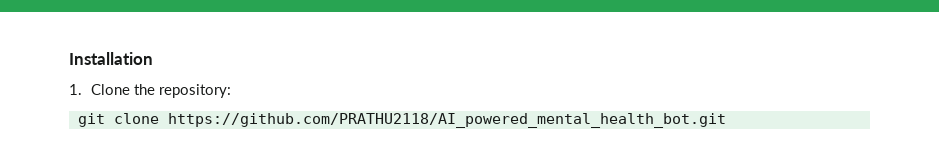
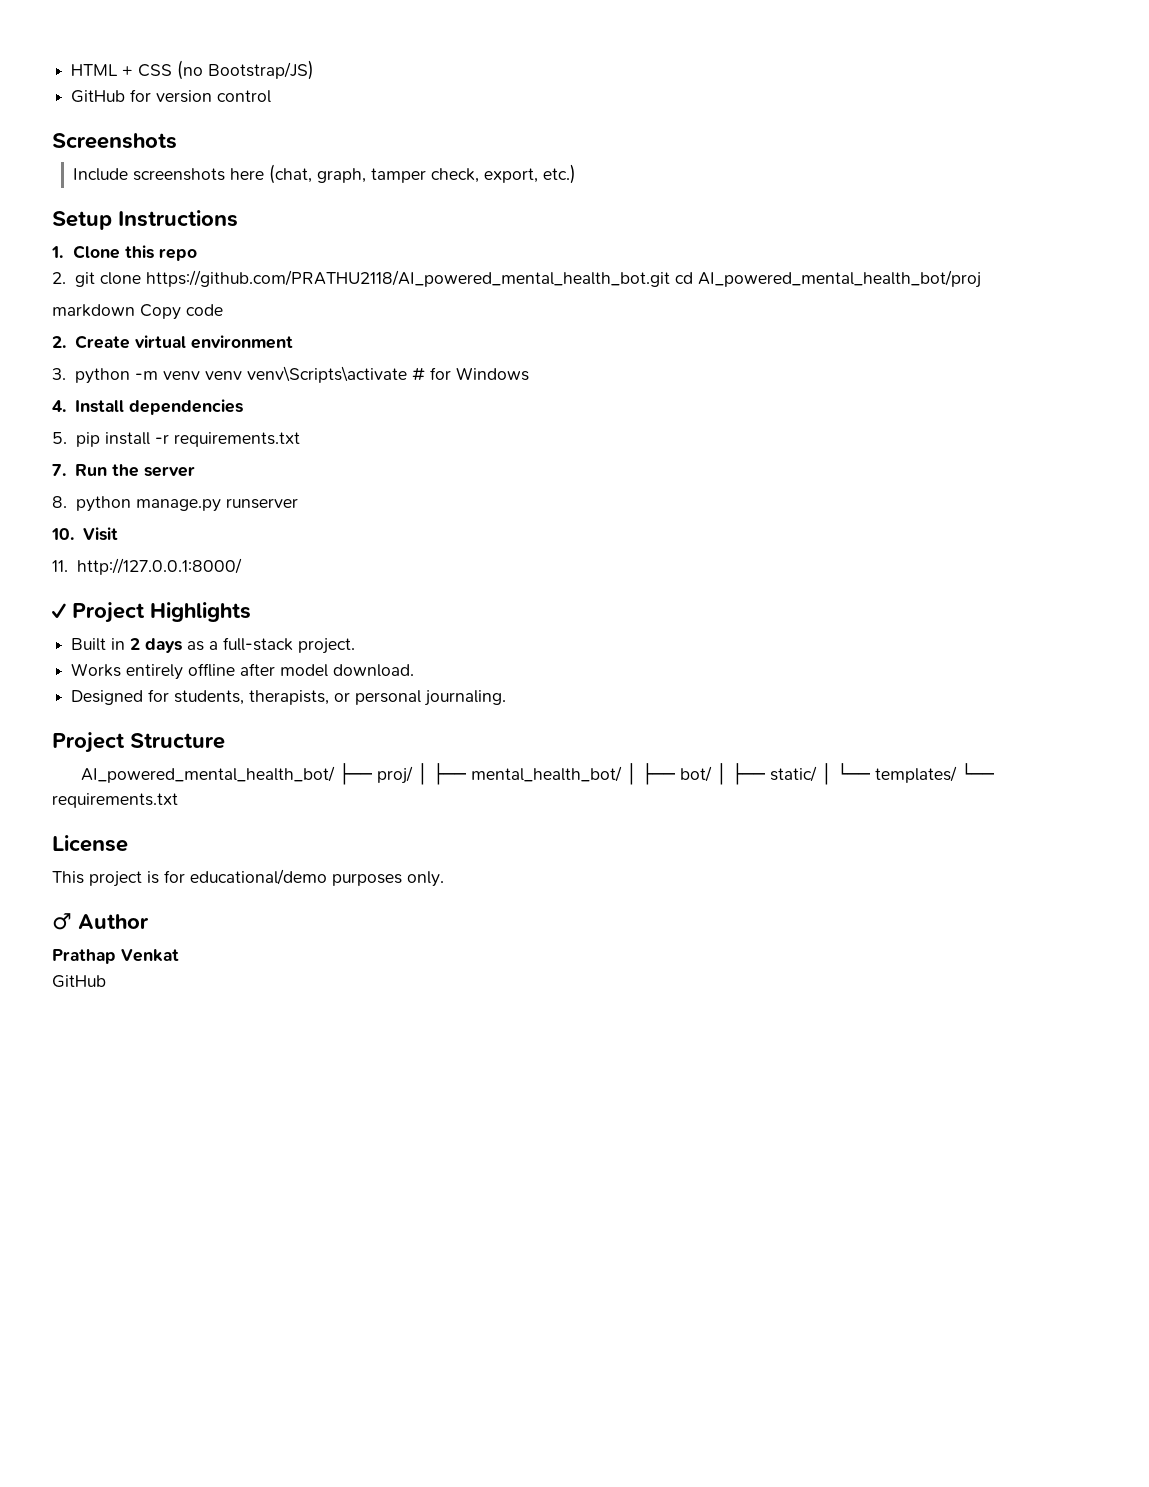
[69,52,153,65] [69,84,231,98] [77,113,726,128] Installation // 1. Clone the repository: // git clone https://github.com/PRATHU2118/AI_powered_mental_health_bot.git -> [71,60,315,80] [71,89,272,103] [52,133,177,149] [73,164,577,184] [52,210,238,230] [51,245,198,261] [52,270,981,288] [52,304,223,320] [52,335,293,349] [52,366,529,384] [52,399,243,415] [52,432,300,447] [52,464,195,477] [52,496,298,512] [51,527,118,541] [52,558,242,575] [52,602,251,623] [71,637,356,654] [71,663,415,680] [71,689,507,706] [52,732,225,753] [81,763,996,785] [52,793,178,808] [52,835,128,852] [52,869,444,887] [52,913,149,930] [52,949,179,964] [52,975,106,988] HTML + CSS (no Bootstrap/JS) // GitHub for version control // Screenshots // Include screenshots here (chat, graph, tamper check, export, etc.) // Setup Instructions // 1. Clone this repo // 2. git clone https://github.com/PRATHU2118/AI_powered_mental_health_bot.git cd AI_powered_mental_health_bot/proj // markdown Copy code // 2. Create virtual environment // 3. python -m venv venv venv\Scripts\activate # for Windows // 4. Install dependencies // 5. pip install -r requirements.txt // 7. Run the server // 8. python manage.py runserver // 10. Visit // 11. http://127.0.0.1:8000/ // ✓ Project Highlights // Built in 2 days as a full-stack project. // Works entirely offline after model download. // Designed for students, therapists, or personal journaling. // Project Structure // AI_powered_mental_health_bot/ ├── proj/ │ ├── mental_health_bot/ │ ├── bot/ │ ├── static/ │ └── templates/ └── requirements.txt // License // This project is for educational/demo purposes only. // ♂ Author // Prathap Venkat // GitHub

